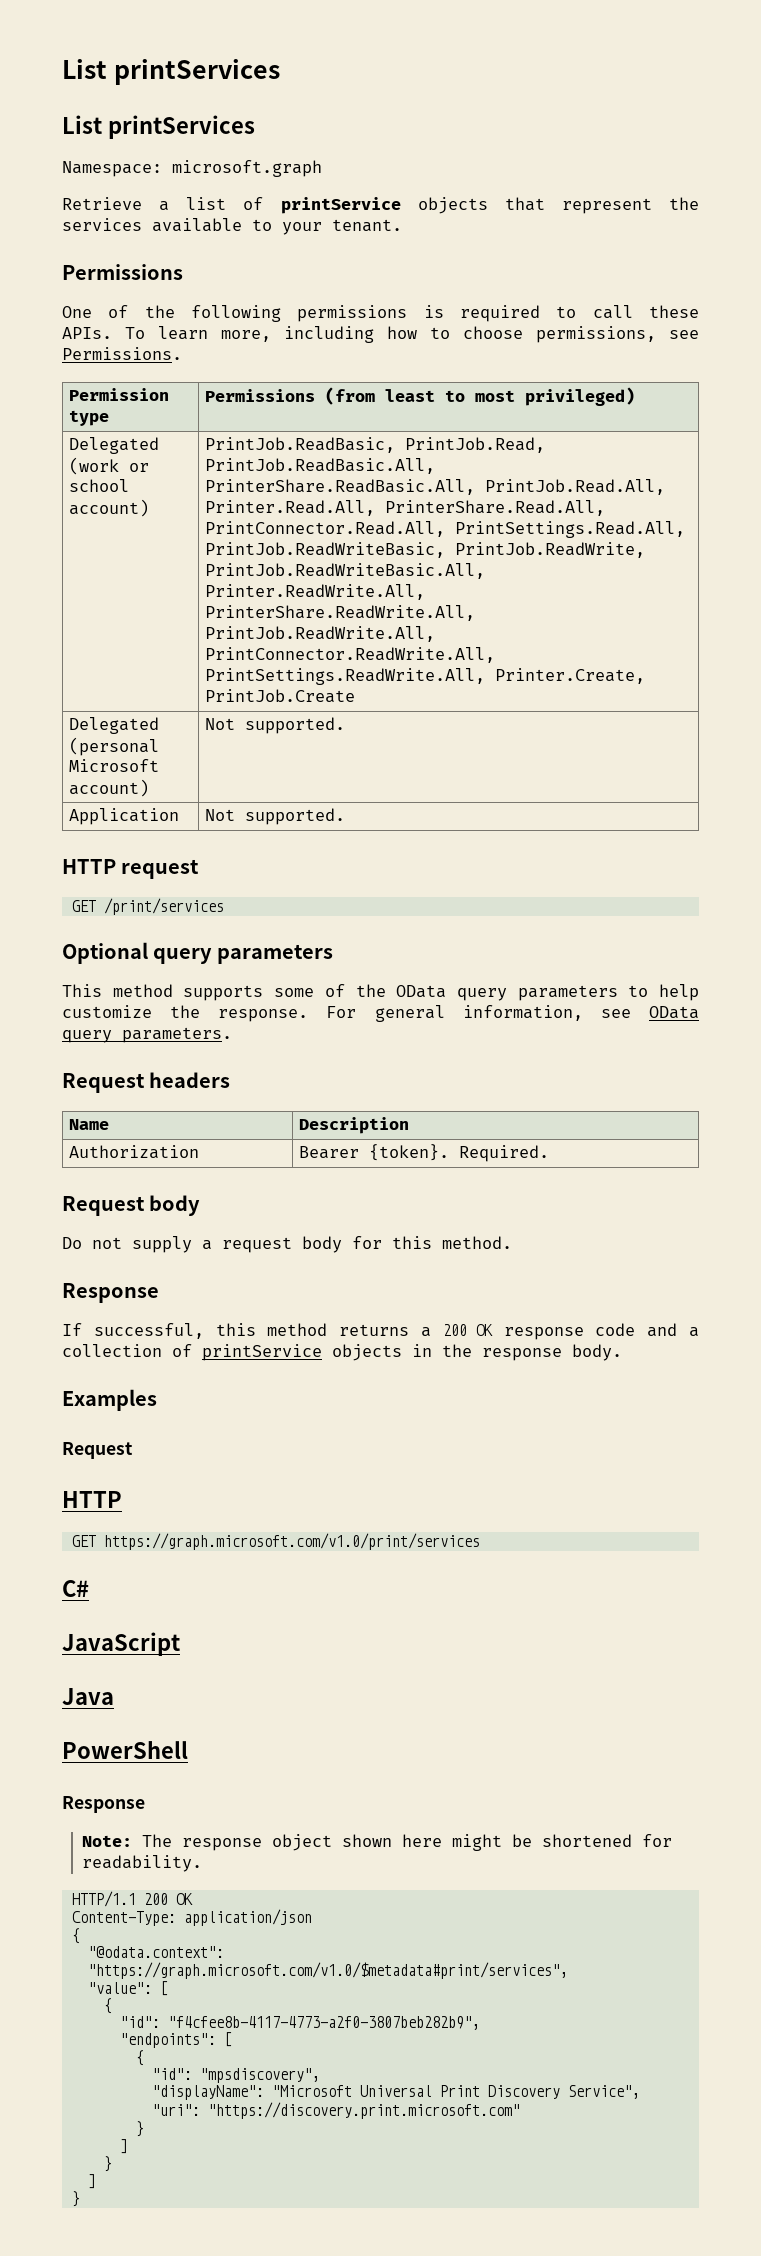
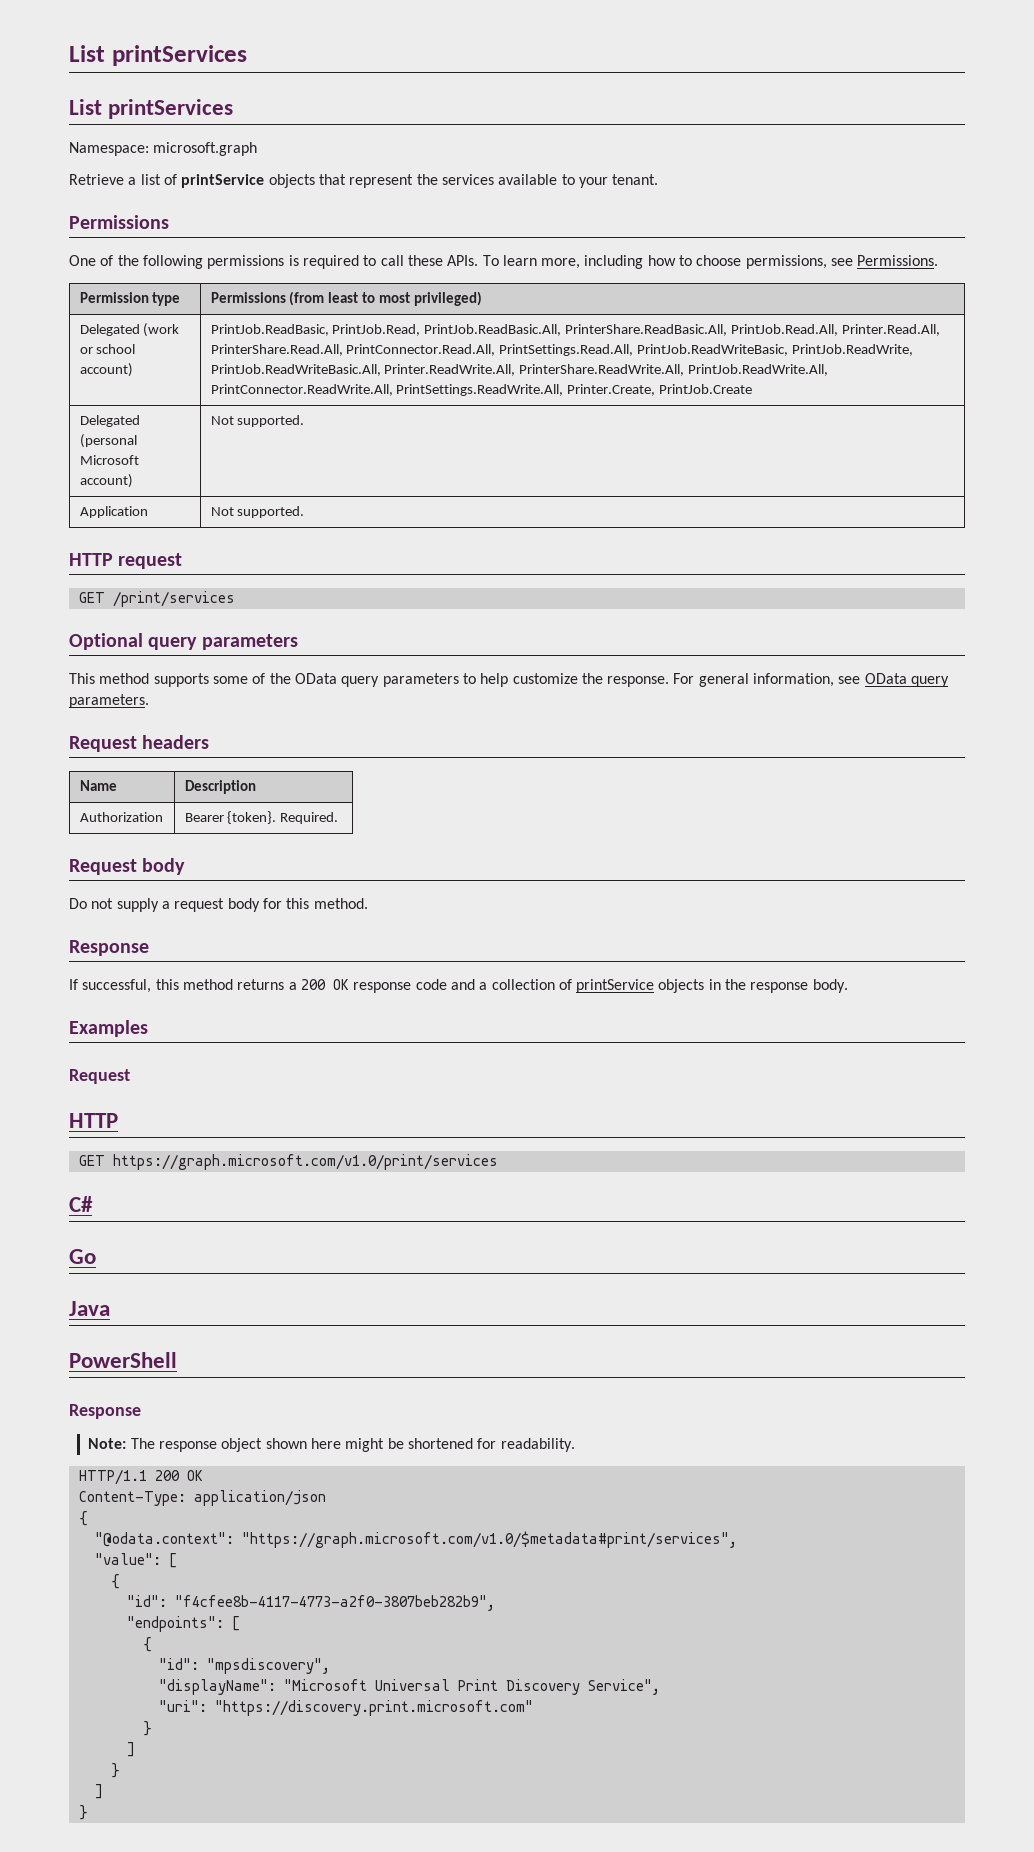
[62,1632,180,1656] JavaScript -> [69,1249,96,1264] Go

